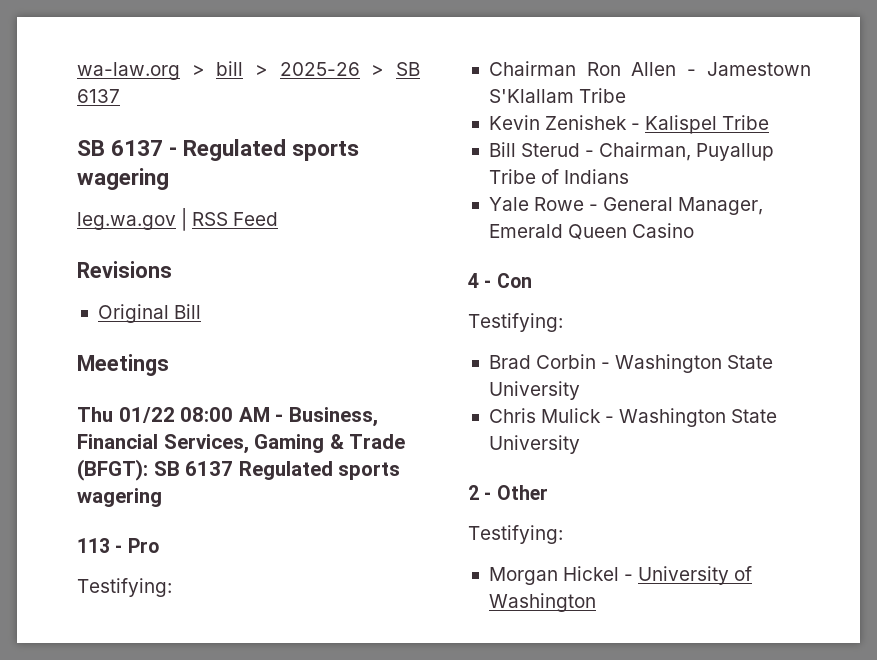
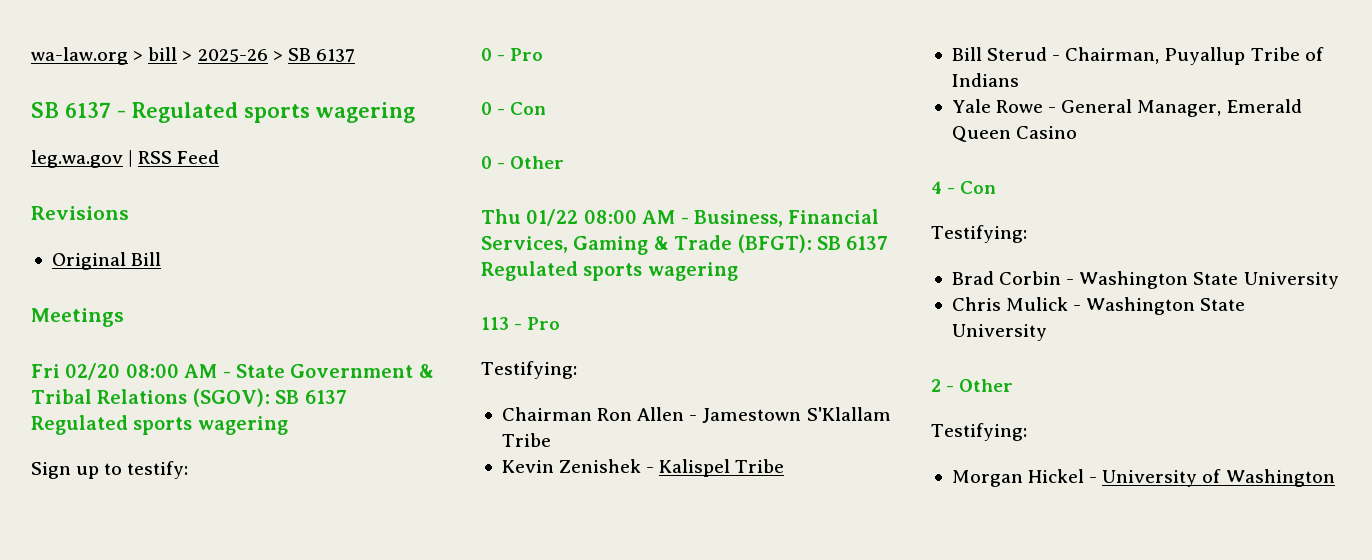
(169, 365) none -> [31,363,434,380] [31,388,347,407] [31,415,288,435] [31,461,189,479] [481,48,544,61] [481,102,547,115] [481,156,565,169] // Fri 02/20 08:00 AM - State Government & Tribal Relations (SGOV): SB 6137 Regulated sports wagering // Sign up to testify: // 0 - Pro // 0 - Con // 0 - Other

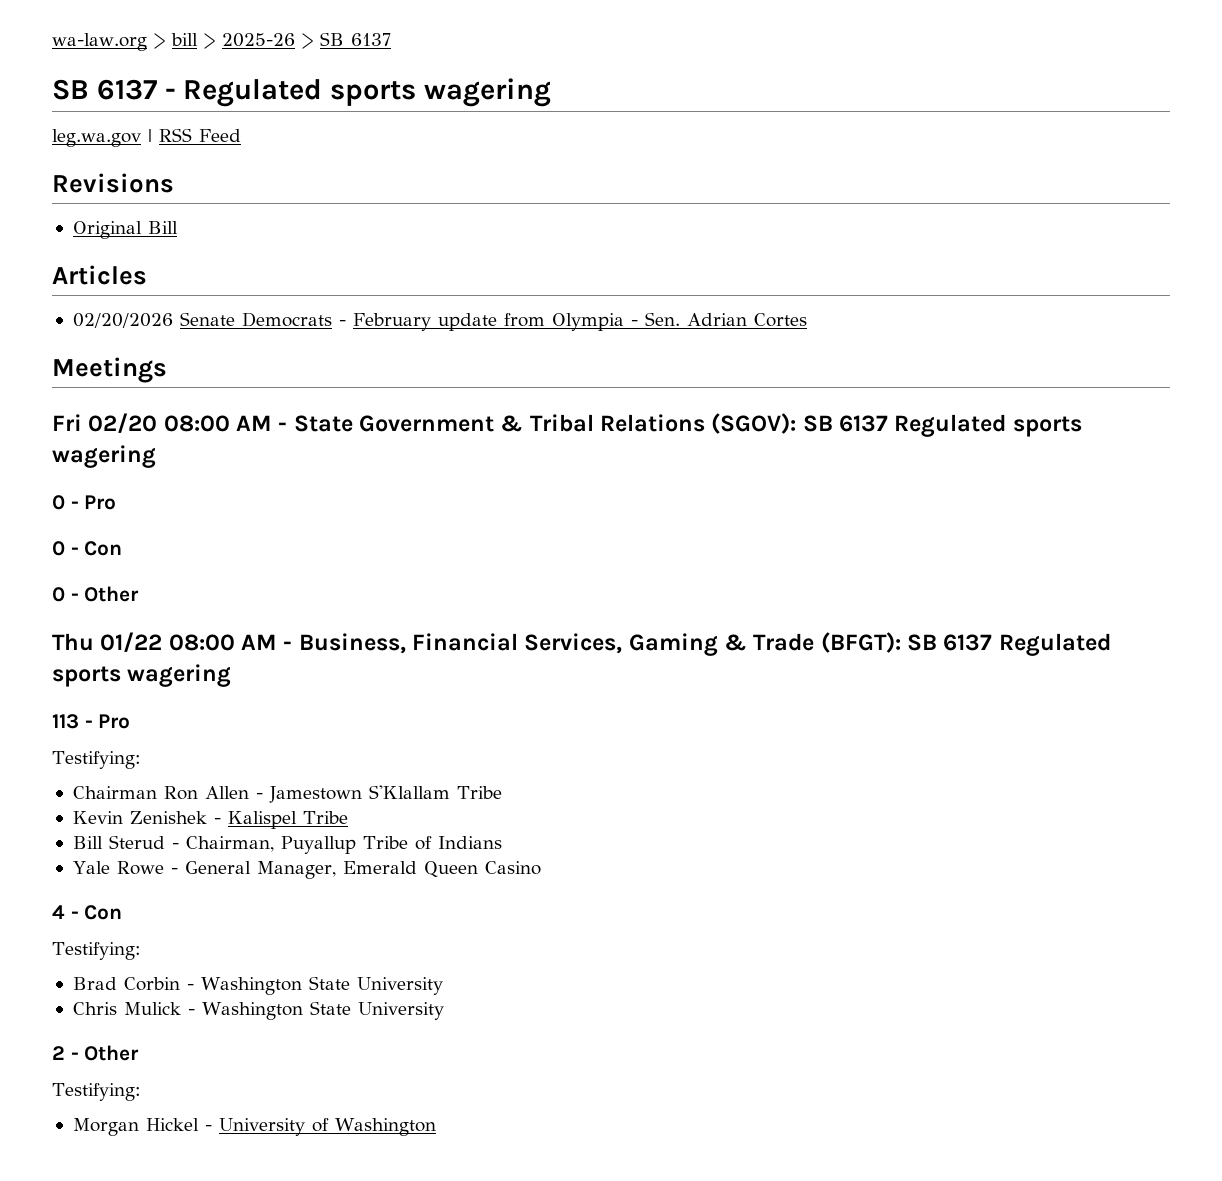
(162, 259) none -> [52,265,147,285] [72,312,807,331] // Articles // 02/20/2026 Senate Democrats - February update from Olympia - Sen. Adrian Cortes
[31,461,189,479] // Sign up to testify: -> (156, 456) none

